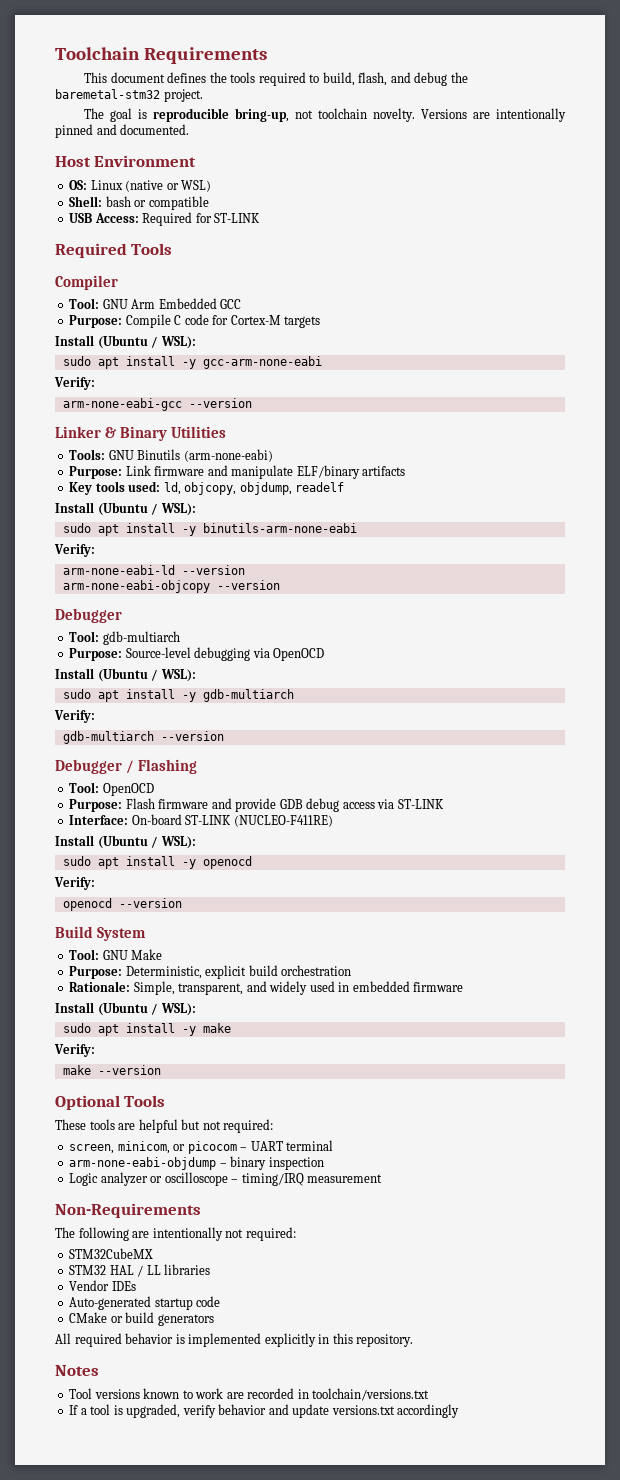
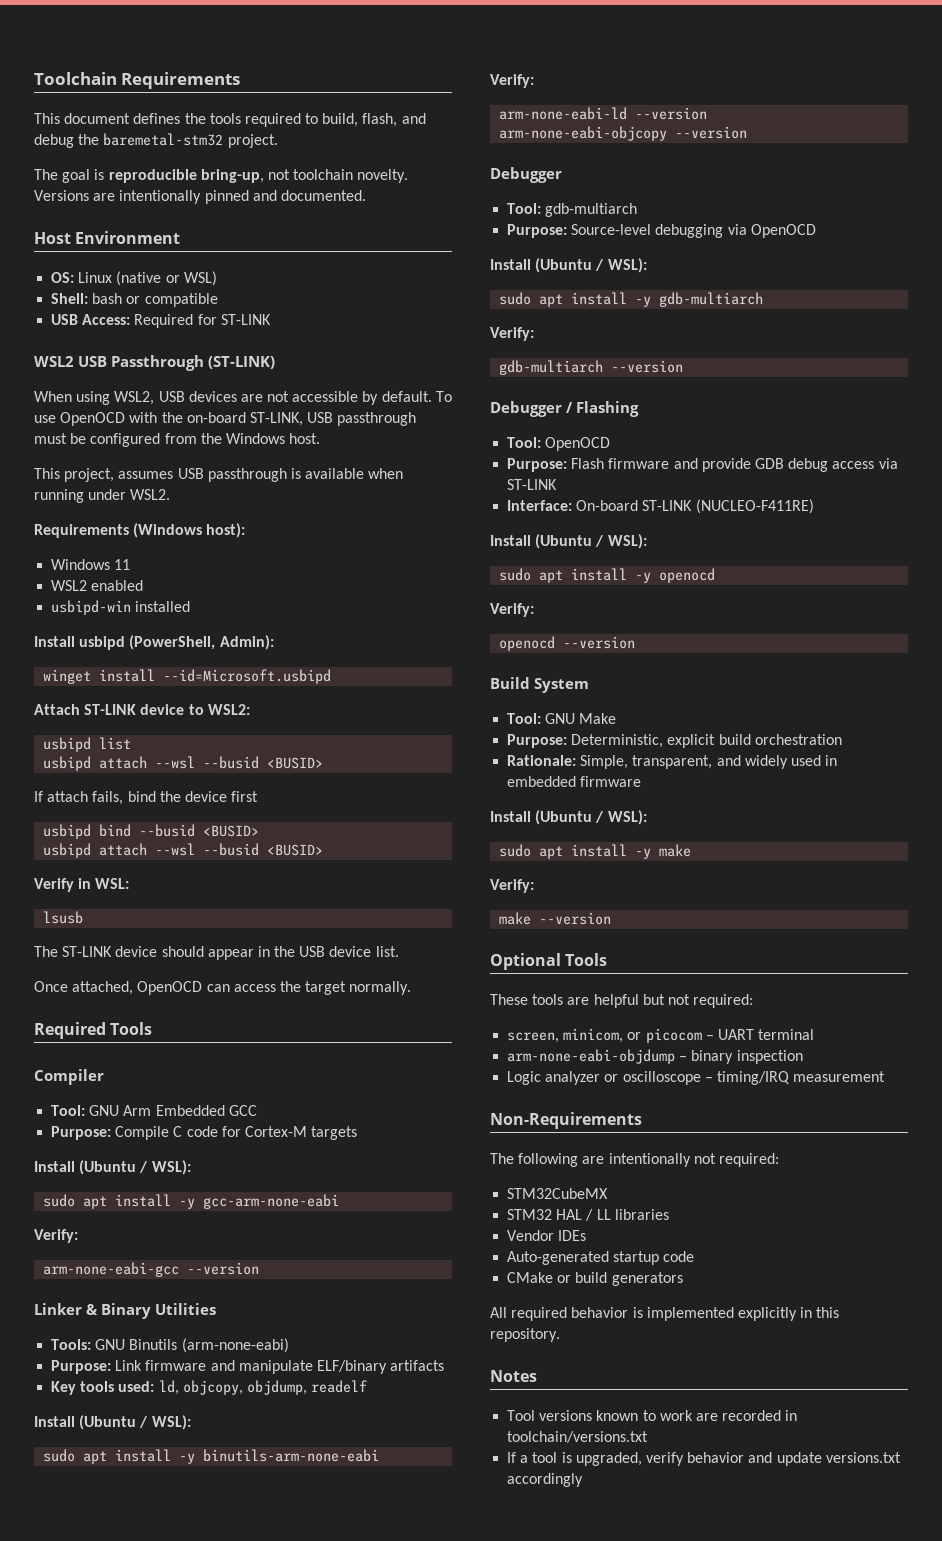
(261, 218) none -> [34,355,276,371] [34,391,452,405] [34,412,417,426] [34,433,321,447] [34,468,404,482] [34,489,171,503] [34,523,246,538] [51,559,131,570] [51,580,144,591] [51,600,191,615] [34,635,274,650] [43,669,332,684] [34,704,250,715] [43,737,132,752] [43,756,324,771] [34,791,259,805] [43,824,260,839] [43,843,324,858] [34,878,130,892] [43,911,84,924] [34,946,399,960] [34,981,412,995] // WSL2 USB Passthrough (ST-LINK) // When using WSL2, USB devices are not accessible by default. To use OpenOCD with the on-board ST-LINK, USB passthrough must be configured from the Windows host. // This project, assumes USB passthrough is available when running under WSL2. // Requirements (Windows host): // Windows 11 // WSL2 enabled // usbipd-win installed // Install usbipd (PowerShell, Admin): // winget install --id=Microsoft.usbipd // Attach ST-LINK device to WSL2: // usbipd list // usbipd attach --wsl --busid <BUSID> // If attach fails, bind the device first // usbipd bind --busid <BUSID> // usbipd attach --wsl --busid <BUSID> // Verify in WSL: // lsusb // The ST-LINK device should appear in the USB device list. // Once attached, OpenOCD can access the target normally.

